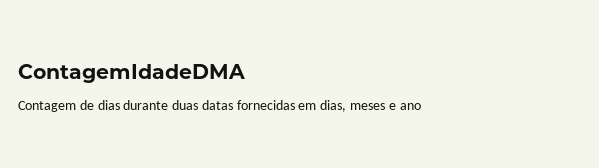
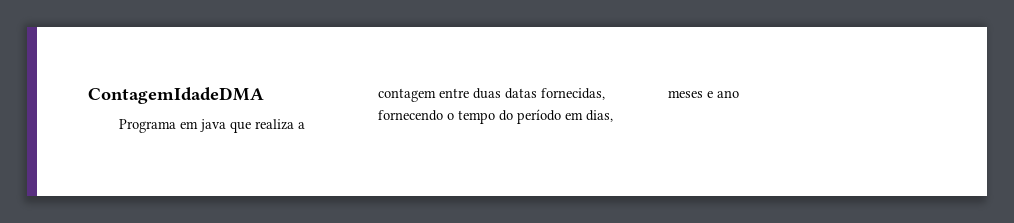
[18,100,295,112] Contagem de dias durante duas datas fornecidas -> [119,119,306,133] [378,88,605,102] [378,109,561,124] Programa em java que realiza a contagem entre duas datas fornecidas, fornecendo o tempo do período

